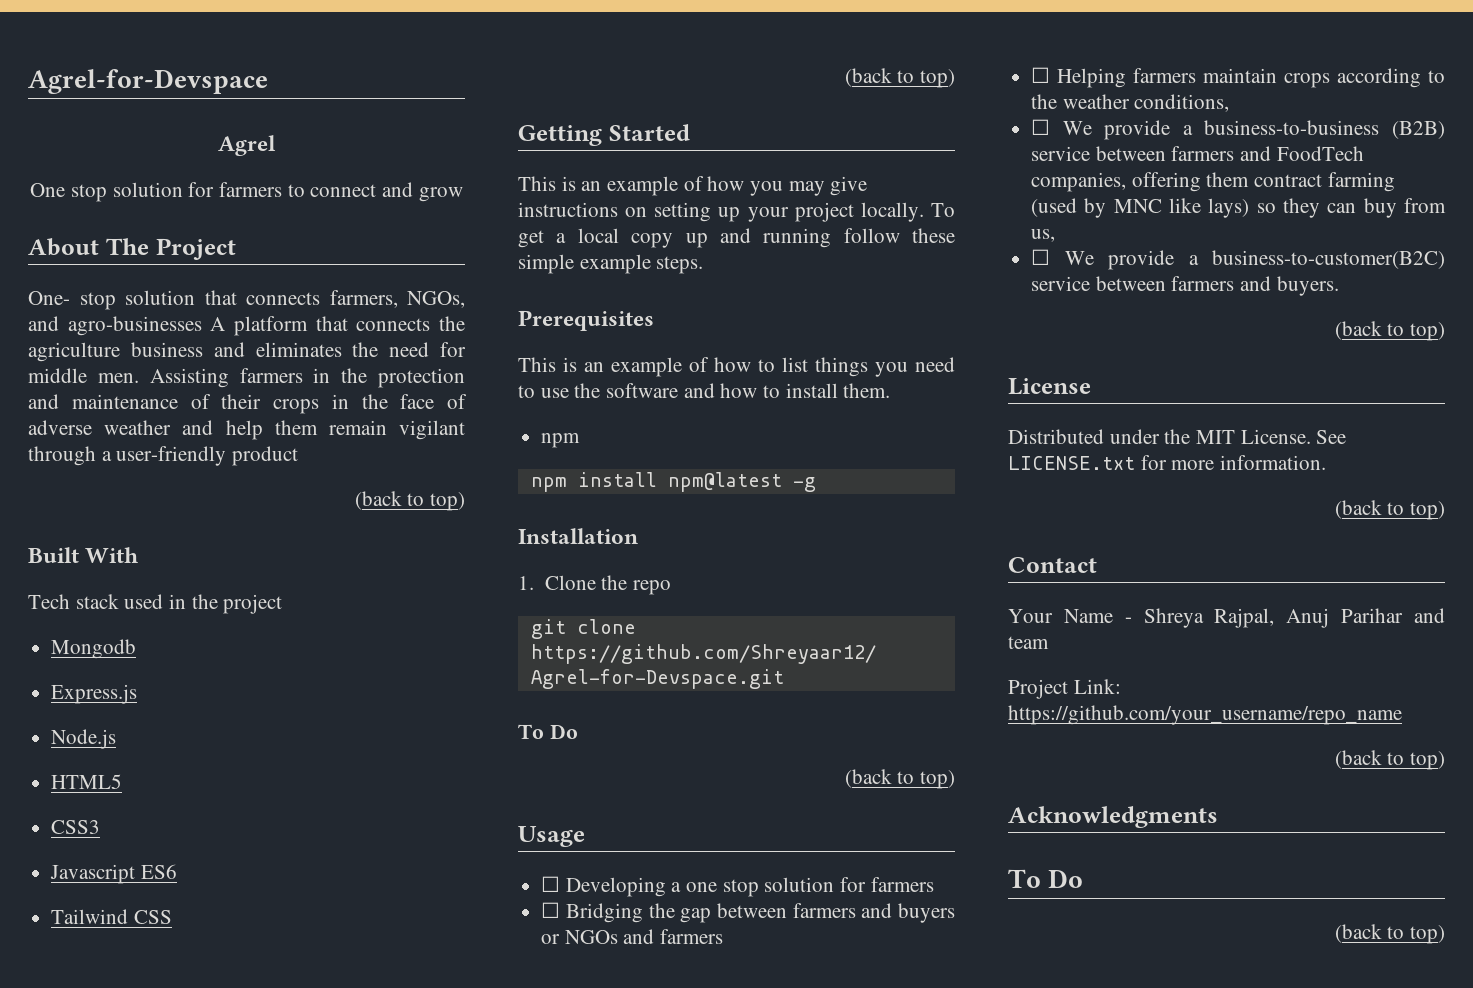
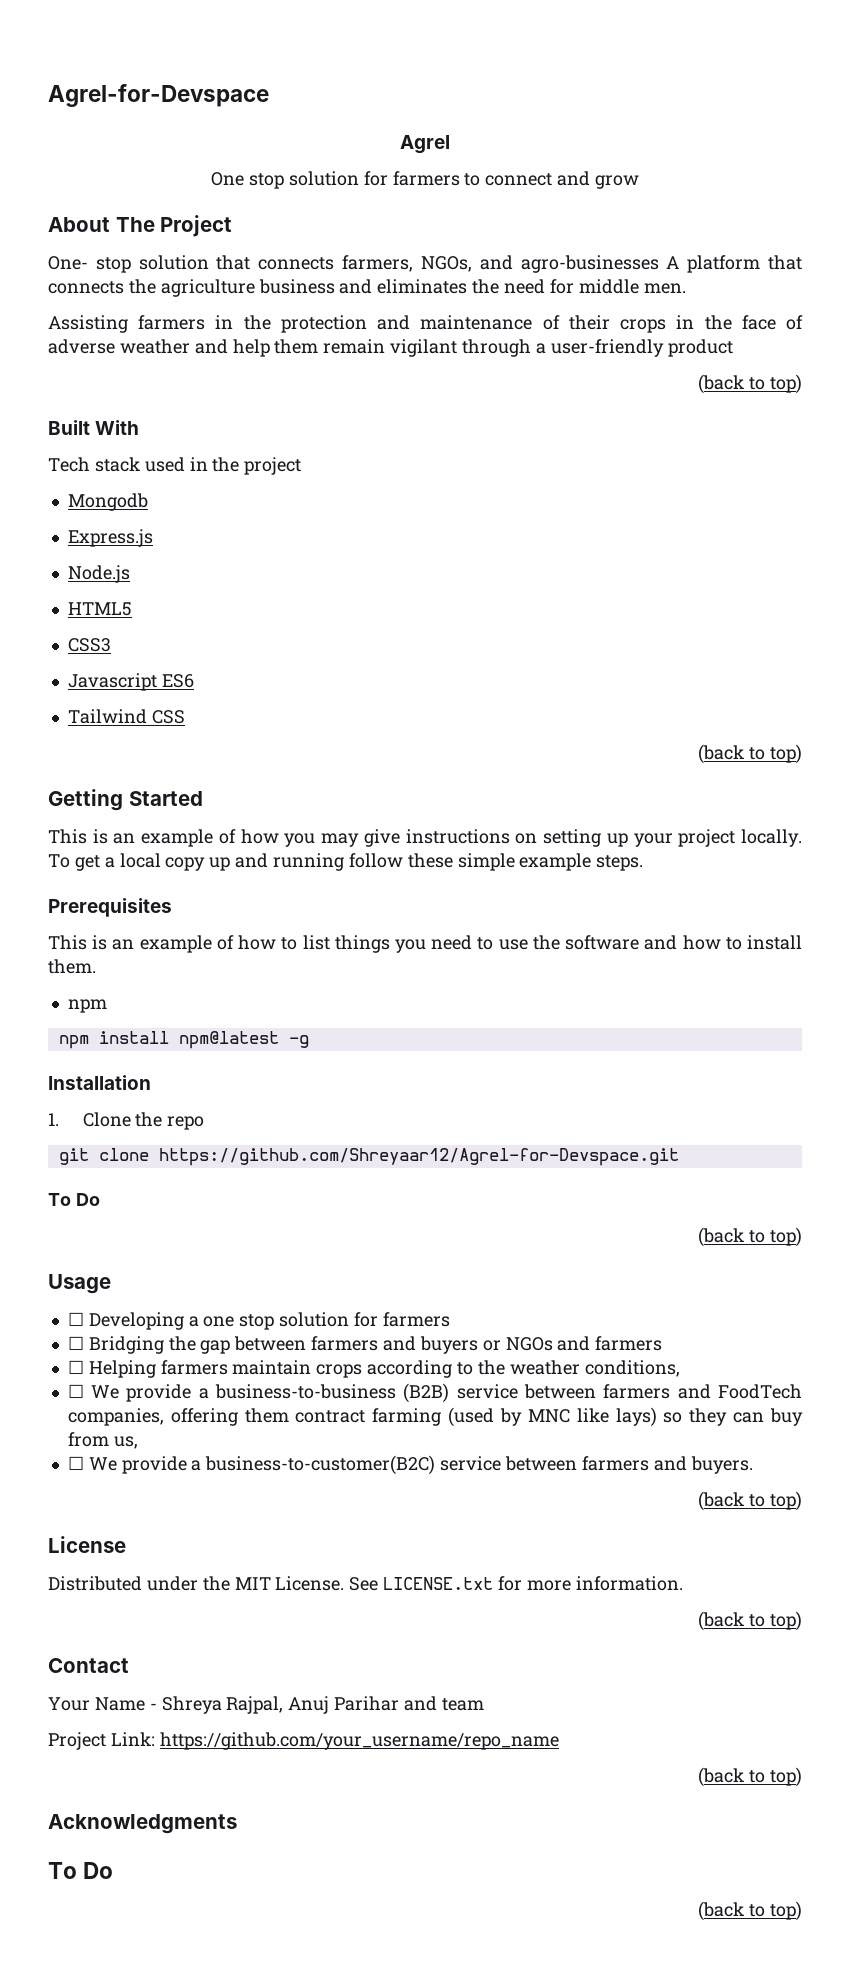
(139, 378) none -> (686, 288) //

